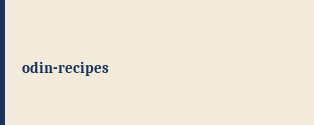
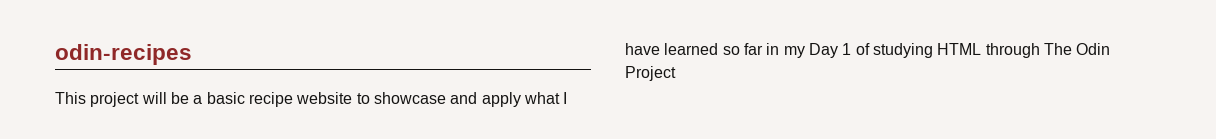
(109, 68) none -> [55,92,568,107] [625,43,1111,58] [625,66,676,81] // This project will be a basic recipe website to showcase and apply what I have learned so far in my Day 1 of studying HTML through The Odin Project

